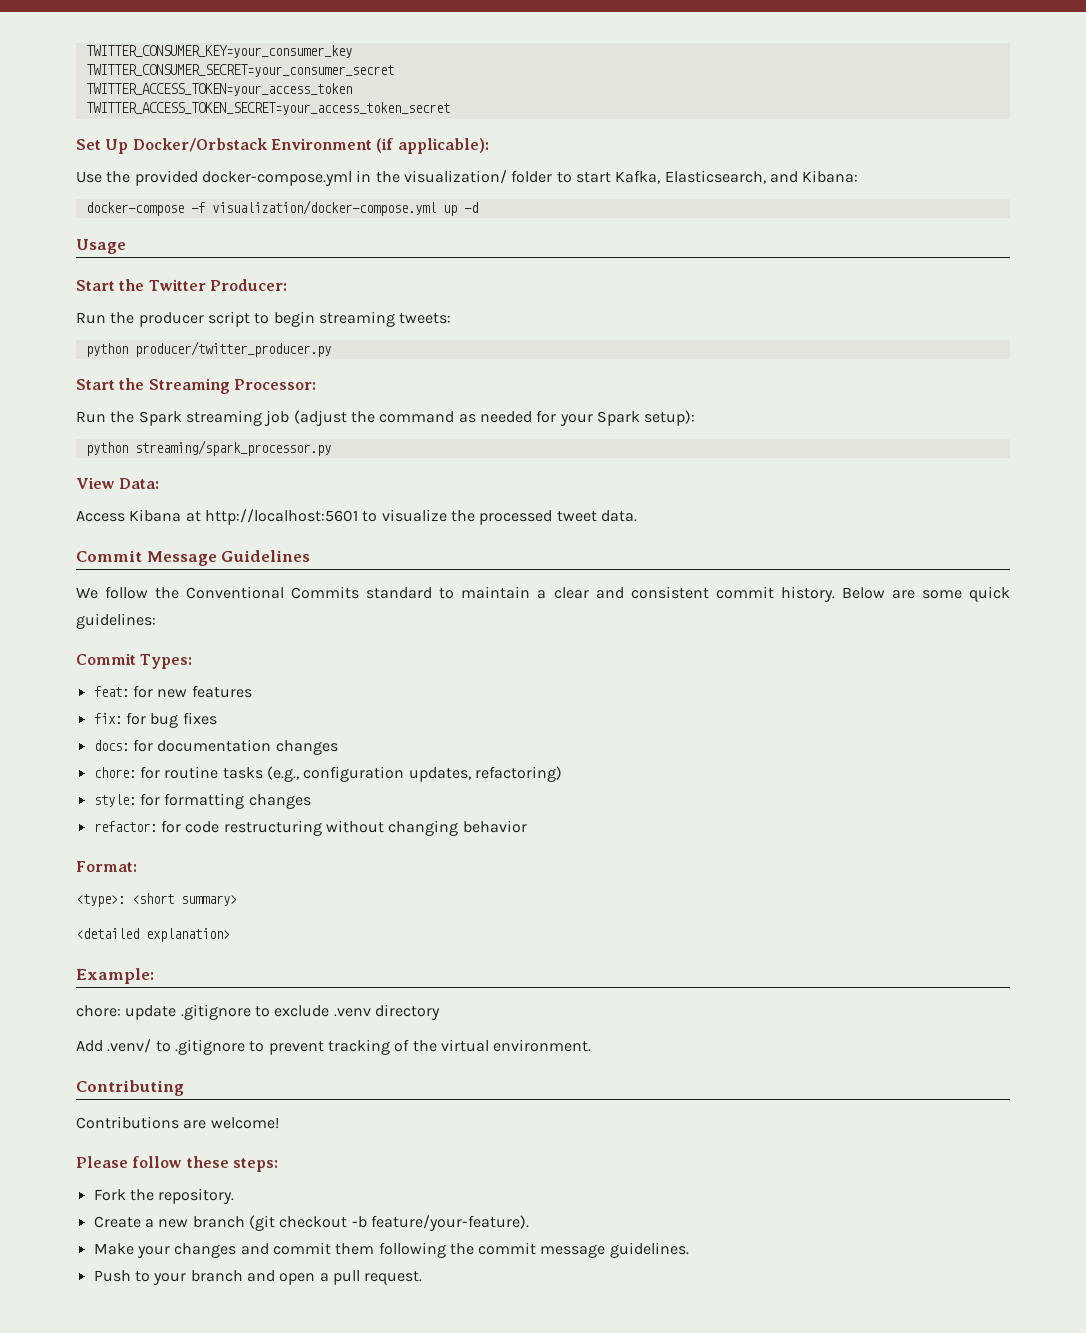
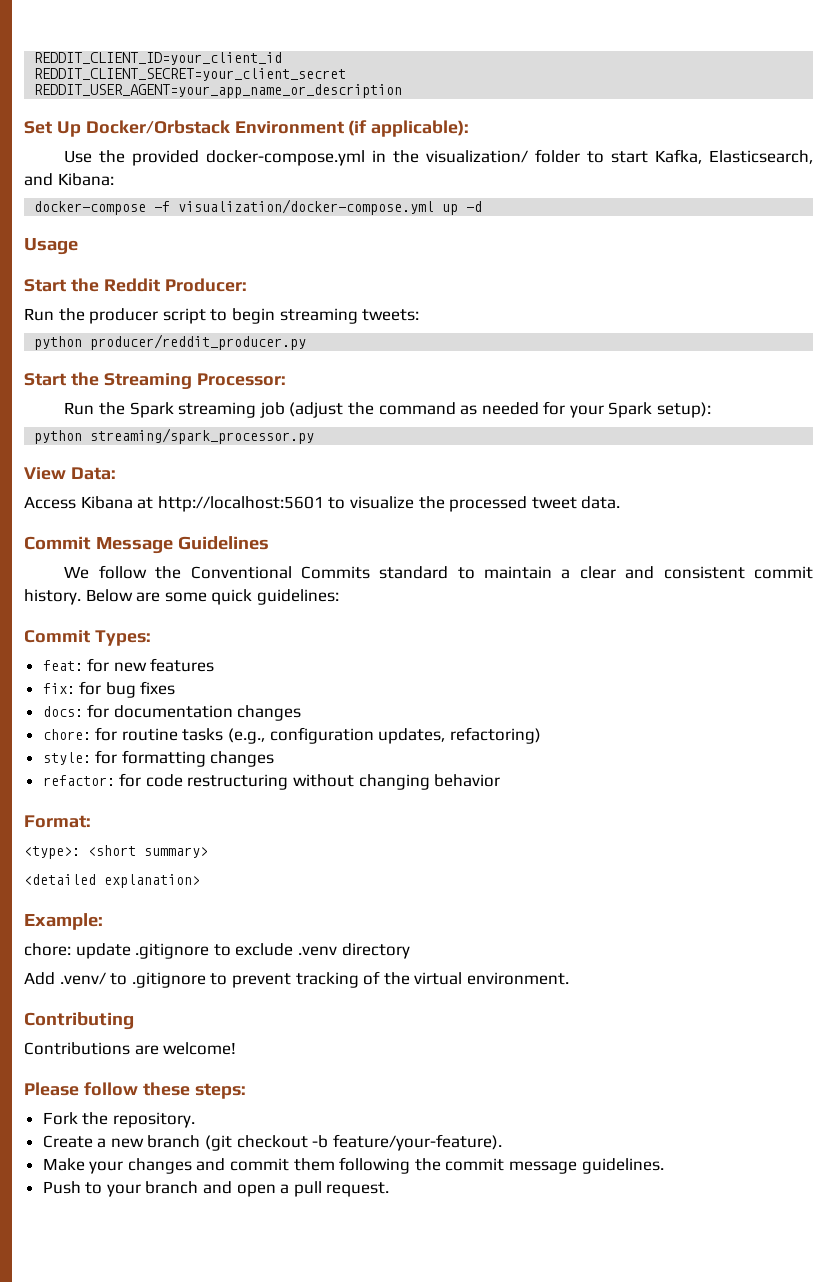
[85,45,352,58] [85,64,394,77] [85,83,352,96] [85,102,450,115] TWITTER_CONSUMER_KEY=your_consumer_key // TWITTER_CONSUMER_SECRET=your_consumer_secret // TWITTER_ACCESS_TOKEN=your_access_token // TWITTER_ACCESS_TOKEN_SECRET=your_access_token_secret -> [34,52,283,65] [34,68,347,81] [34,84,403,98] REDDIT_CLIENT_ID=your_client_id // REDDIT_CLIENT_SECRET=your_client_secret // REDDIT_USER_AGENT=your_app_name_or_description
[148,279,206,291] Twitter -> [103,278,160,292] Reddit
[134,341,331,357] producer/twitter_producer.py -> [90,334,307,350] producer/reddit_producer.py

